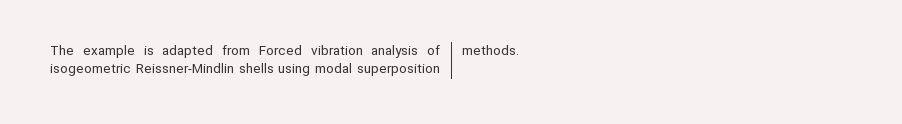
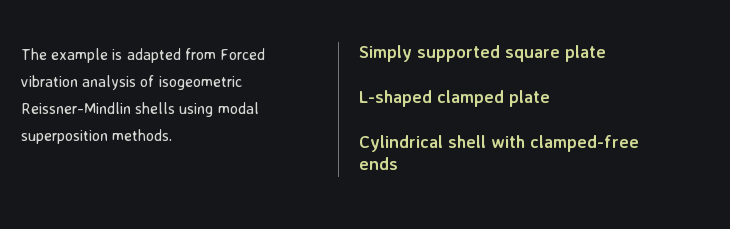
(519, 50) none -> [359,45,606,62] [359,90,550,107] [359,135,639,152] [359,157,398,170] // Simply supported square plate // L-shaped clamped plate // Cylindrical shell with clamped-free ends

